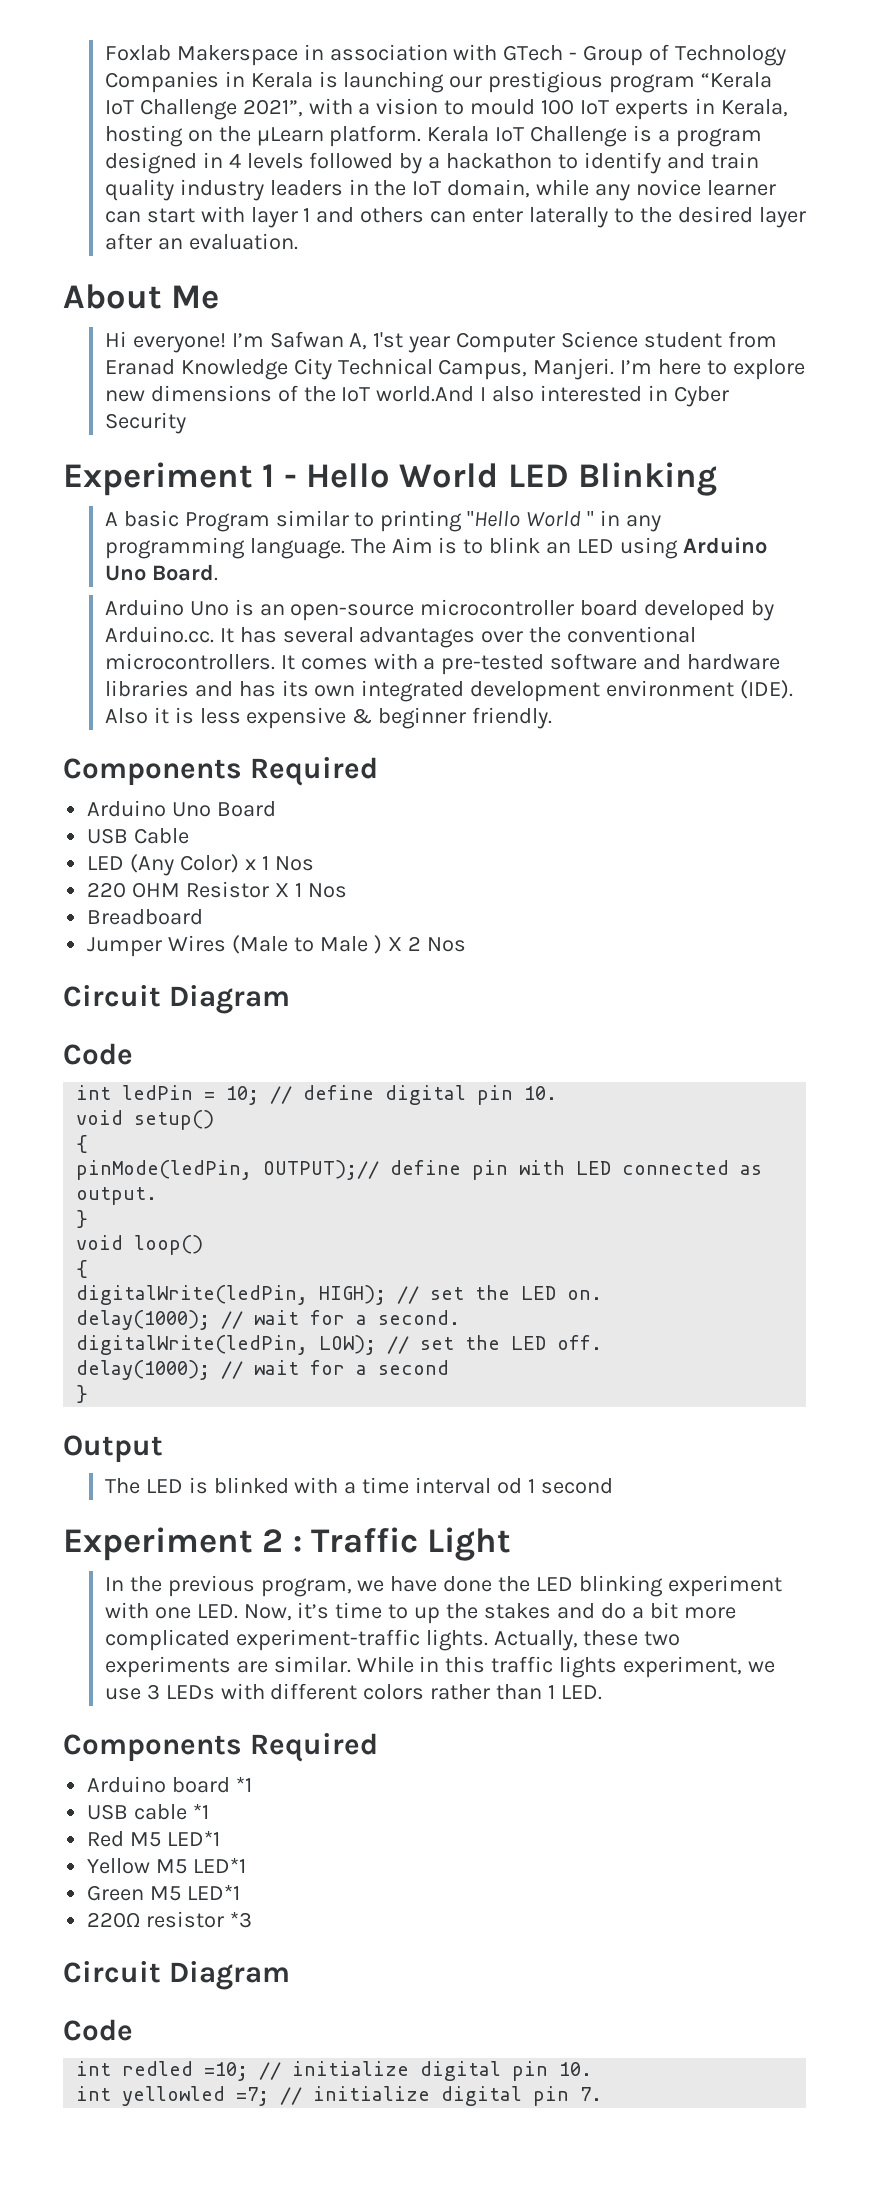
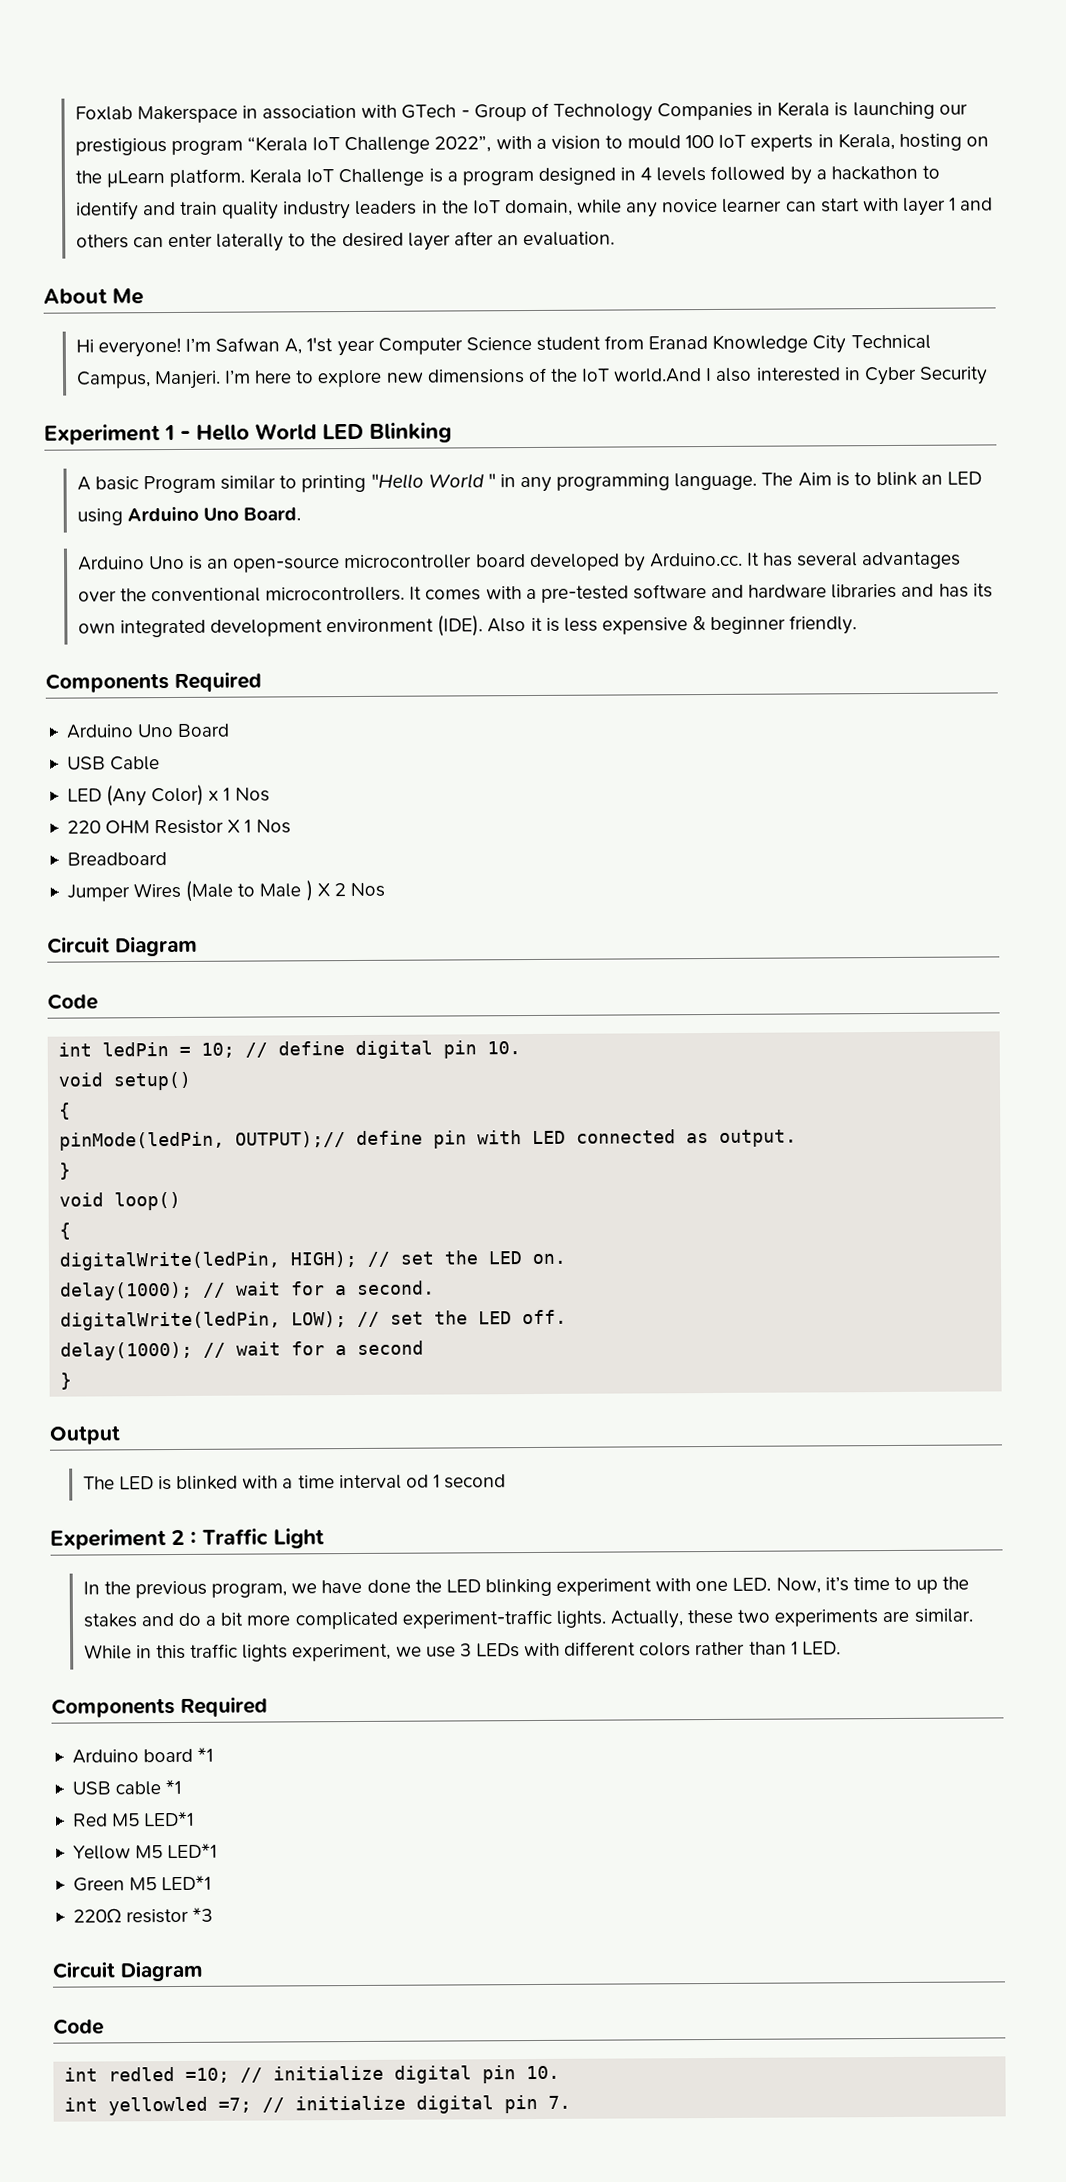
[242,99,303,117] 2021”, -> [434,135,492,153] 2022”,

